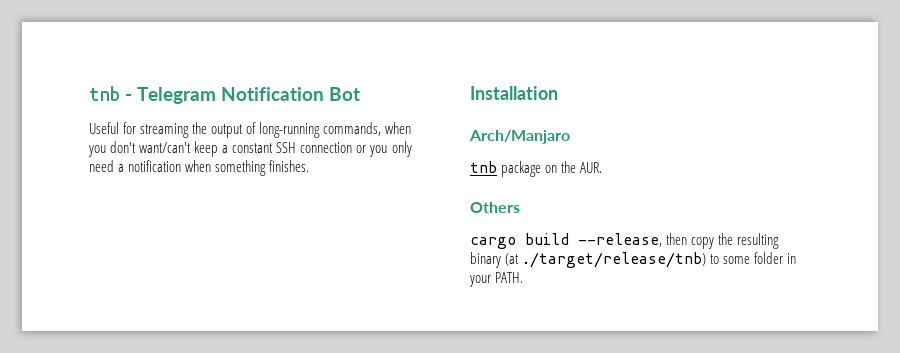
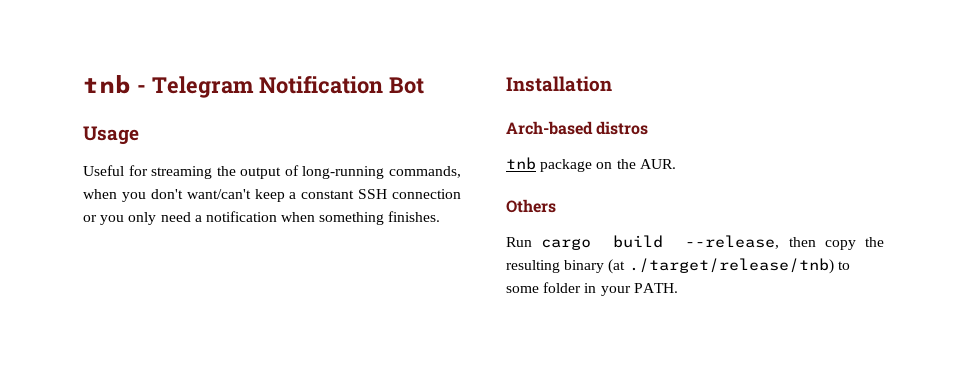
(360, 94) none -> [83,126,139,145] // Usage
[469,130,570,144] Arch/Manjaro -> [506,121,649,135] Arch-based distros
(520, 207) none -> [506,237,532,247] Run

